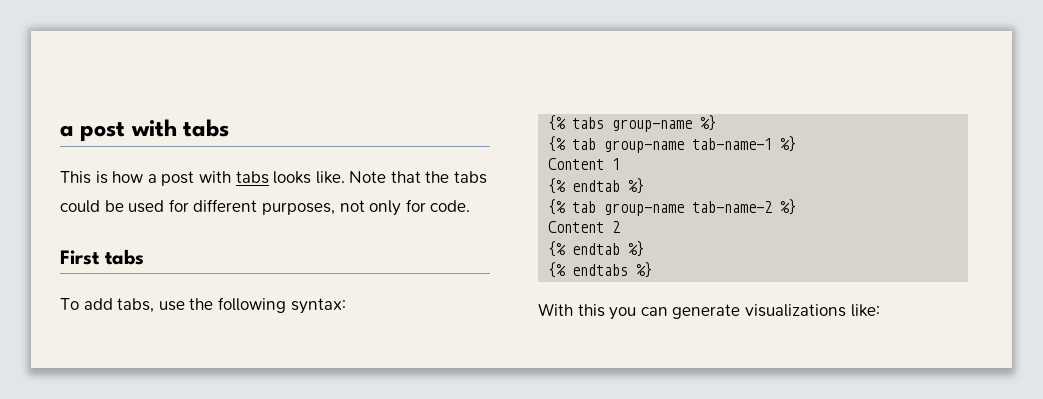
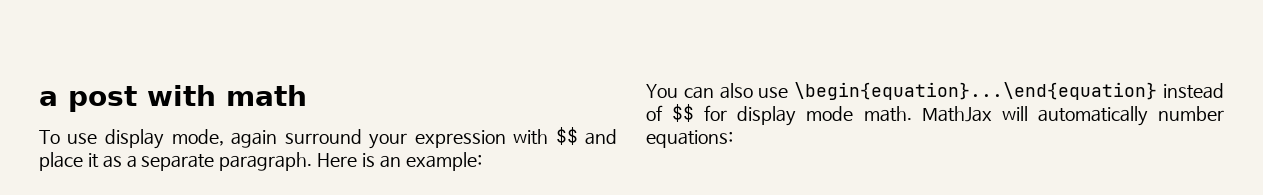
[60,119,230,141] [60,171,488,186] [60,199,471,216] [60,249,144,265] [60,297,346,314] [548,115,717,132] [548,136,797,153] [548,158,621,170] [548,178,645,194] [548,199,797,216] [548,221,621,233] [548,241,645,257] [548,262,653,278] [538,303,880,320] a post with tabs // This is how a post with tabs looks like. Note that the tabs could be used for different purposes, not only for code. // First tabs // To add tabs, use the following syntax: // {% tabs group-name %} // {% tab group-name tab-name-1 %} // Content 1 // {% endtab %} // {% tab group-name tab-name-2 %} // Content 2 // {% endtab %} // {% endtabs %} // With this you can generate visualizations like: -> [39,85,307,112] [39,127,618,149] [39,152,482,171] [646,82,1224,100] [646,104,1224,126] [646,130,733,148] a post with math // To use display mode, again surround your expression with $$ and place it as a separate paragraph. Here is an example: // You can also use \begin{equation}...\end{equation} instead of $$ for display mode math. MathJax will automatically number equations:

